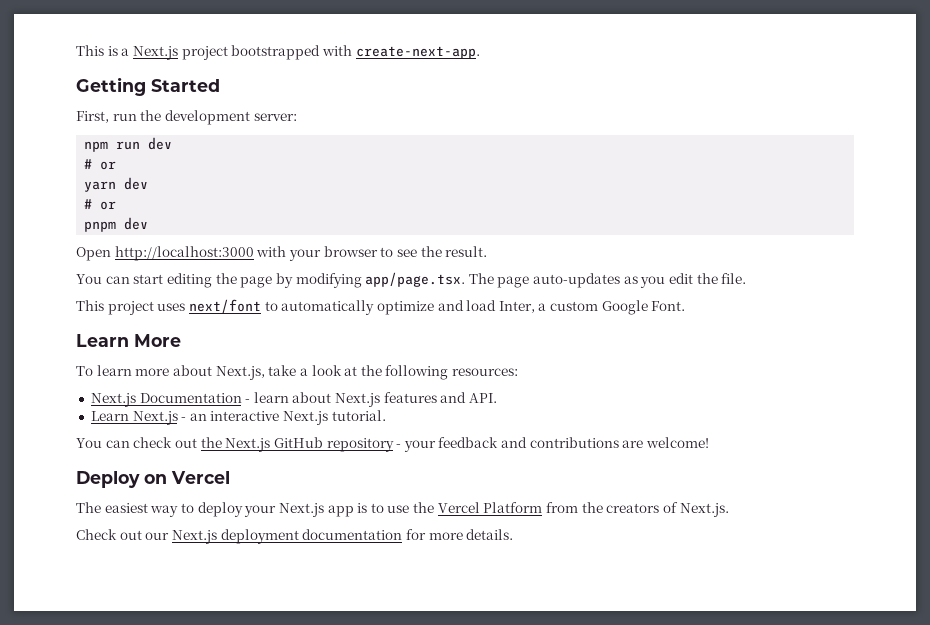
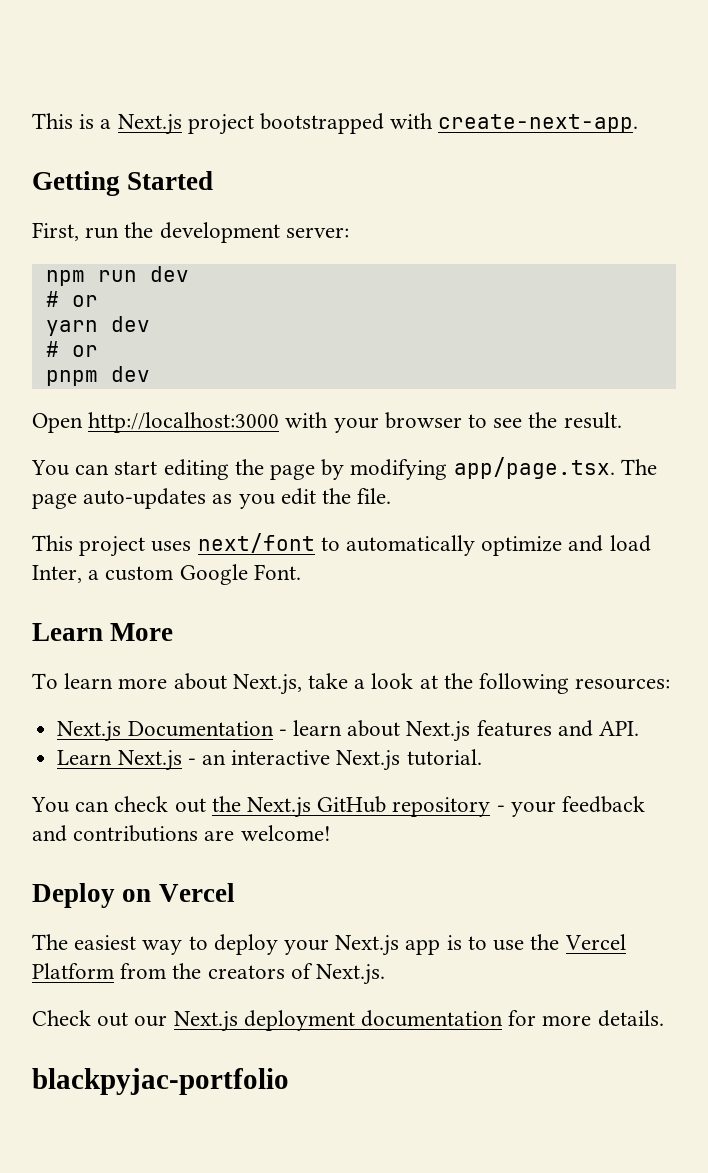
(514, 534) none -> [32,1068,289,1095] // blackpyjac-portfolio

